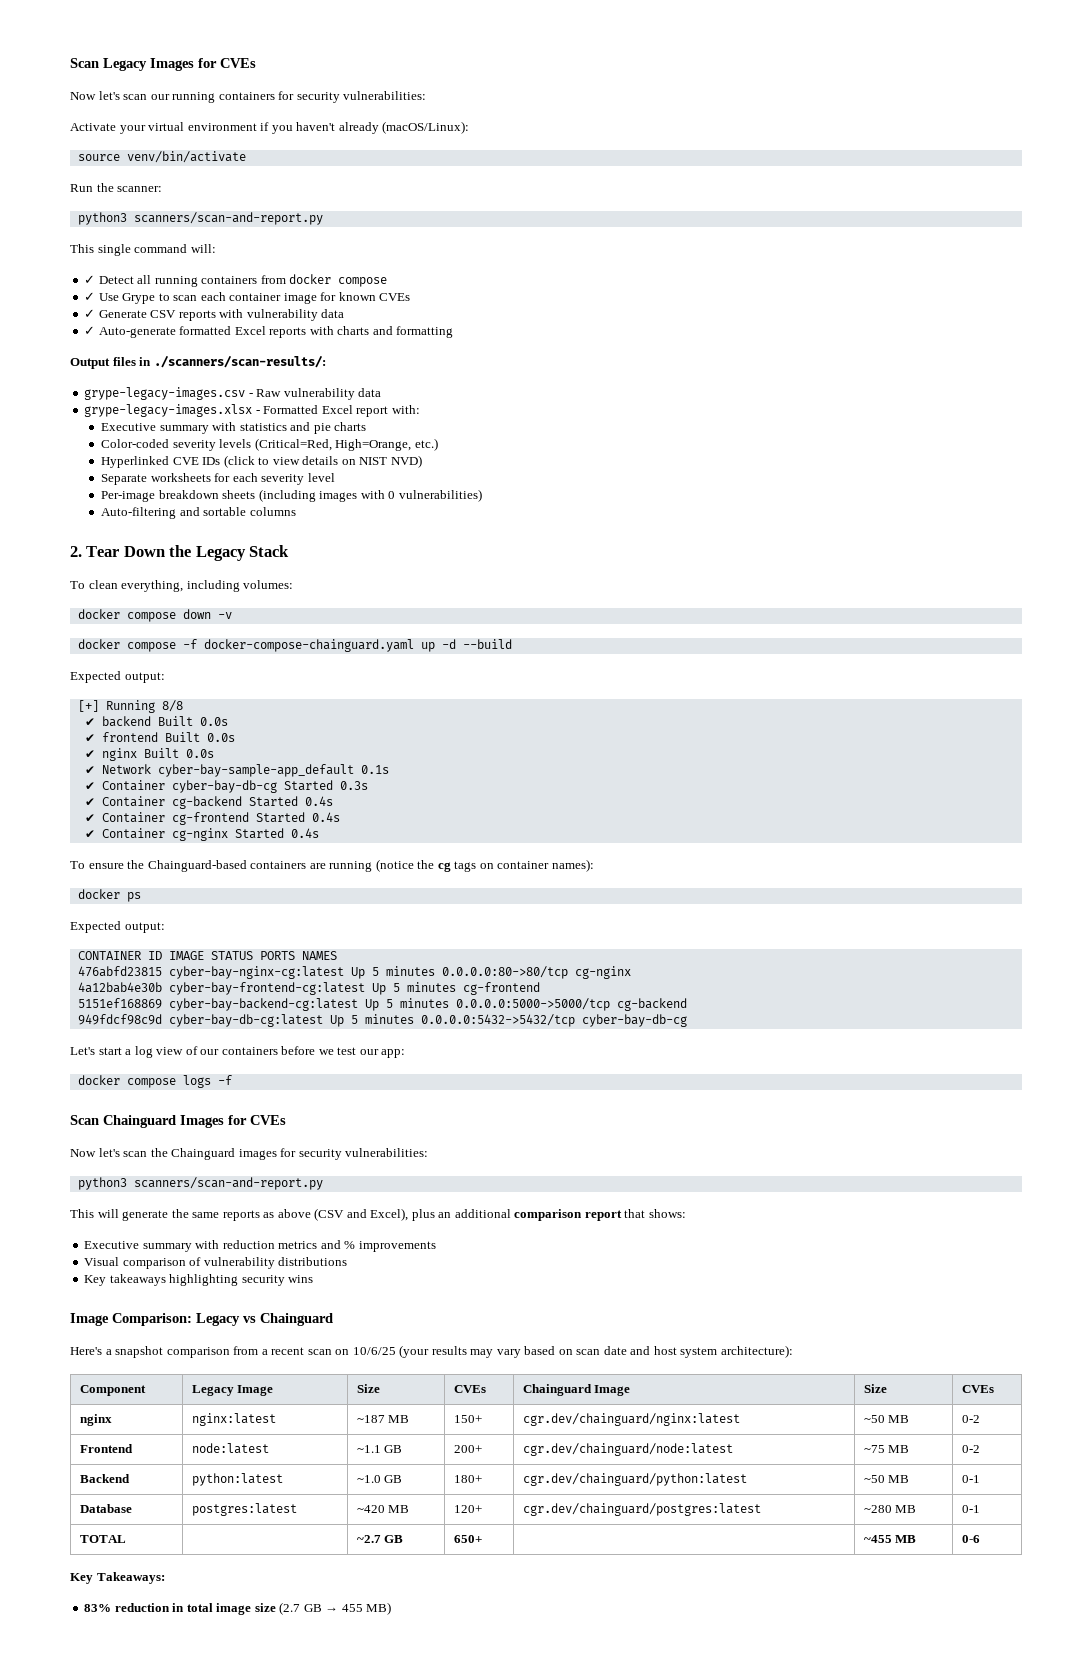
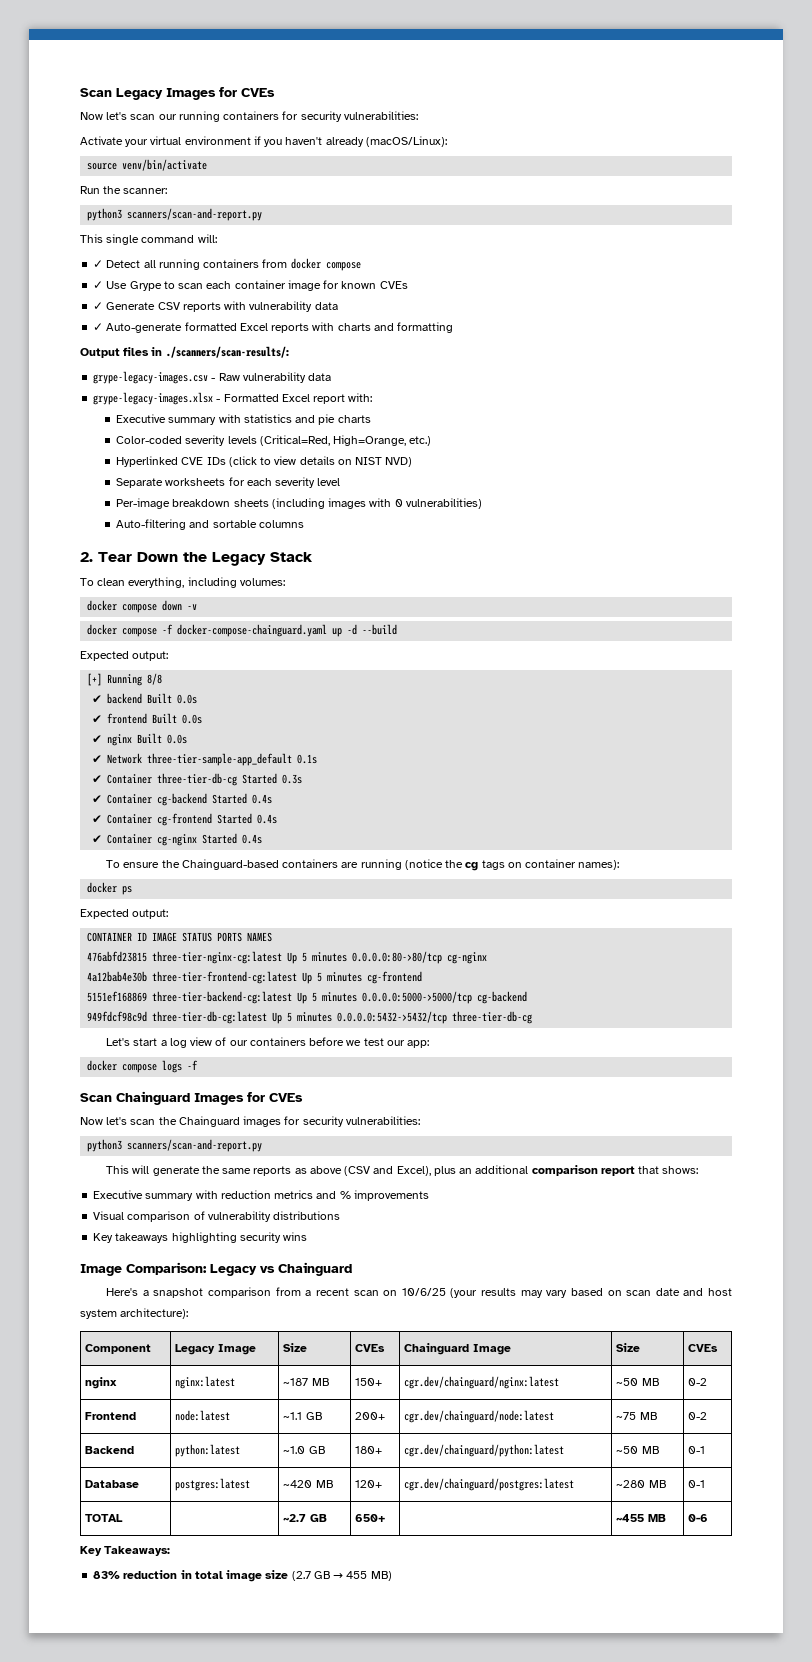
[157,764,354,777] cyber-bay-sample-app_default -> [147,753,293,766] three-tier-sample-app_default
[171,780,277,793] cyber-bay-db-cg -> [157,773,238,786] three-tier-db-cg
[168,966,344,979] cyber-bay-nginx-cg:latest -> [152,951,283,964] three-tier-nginx-cg:latest
[168,982,365,995] cyber-bay-frontend-cg:latest -> [152,971,298,984] three-tier-frontend-cg:latest
[168,998,358,1011] cyber-bay-backend-cg:latest -> [152,991,293,1004] three-tier-backend-cg:latest
[168,1014,323,1027] cyber-bay-db-cg:latest -> [152,1011,268,1024] three-tier-db-cg:latest
[581,1014,687,1027] cyber-bay-db-cg -> [452,1011,533,1024] three-tier-db-cg

